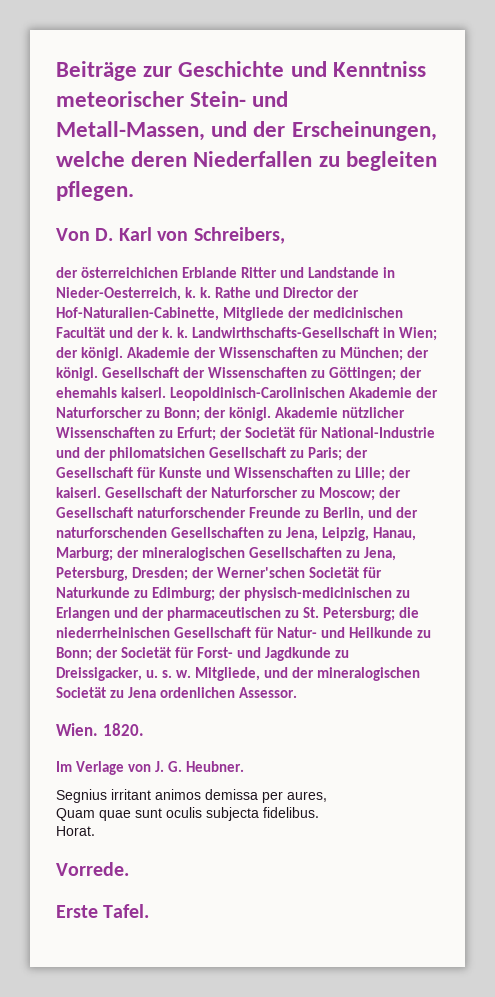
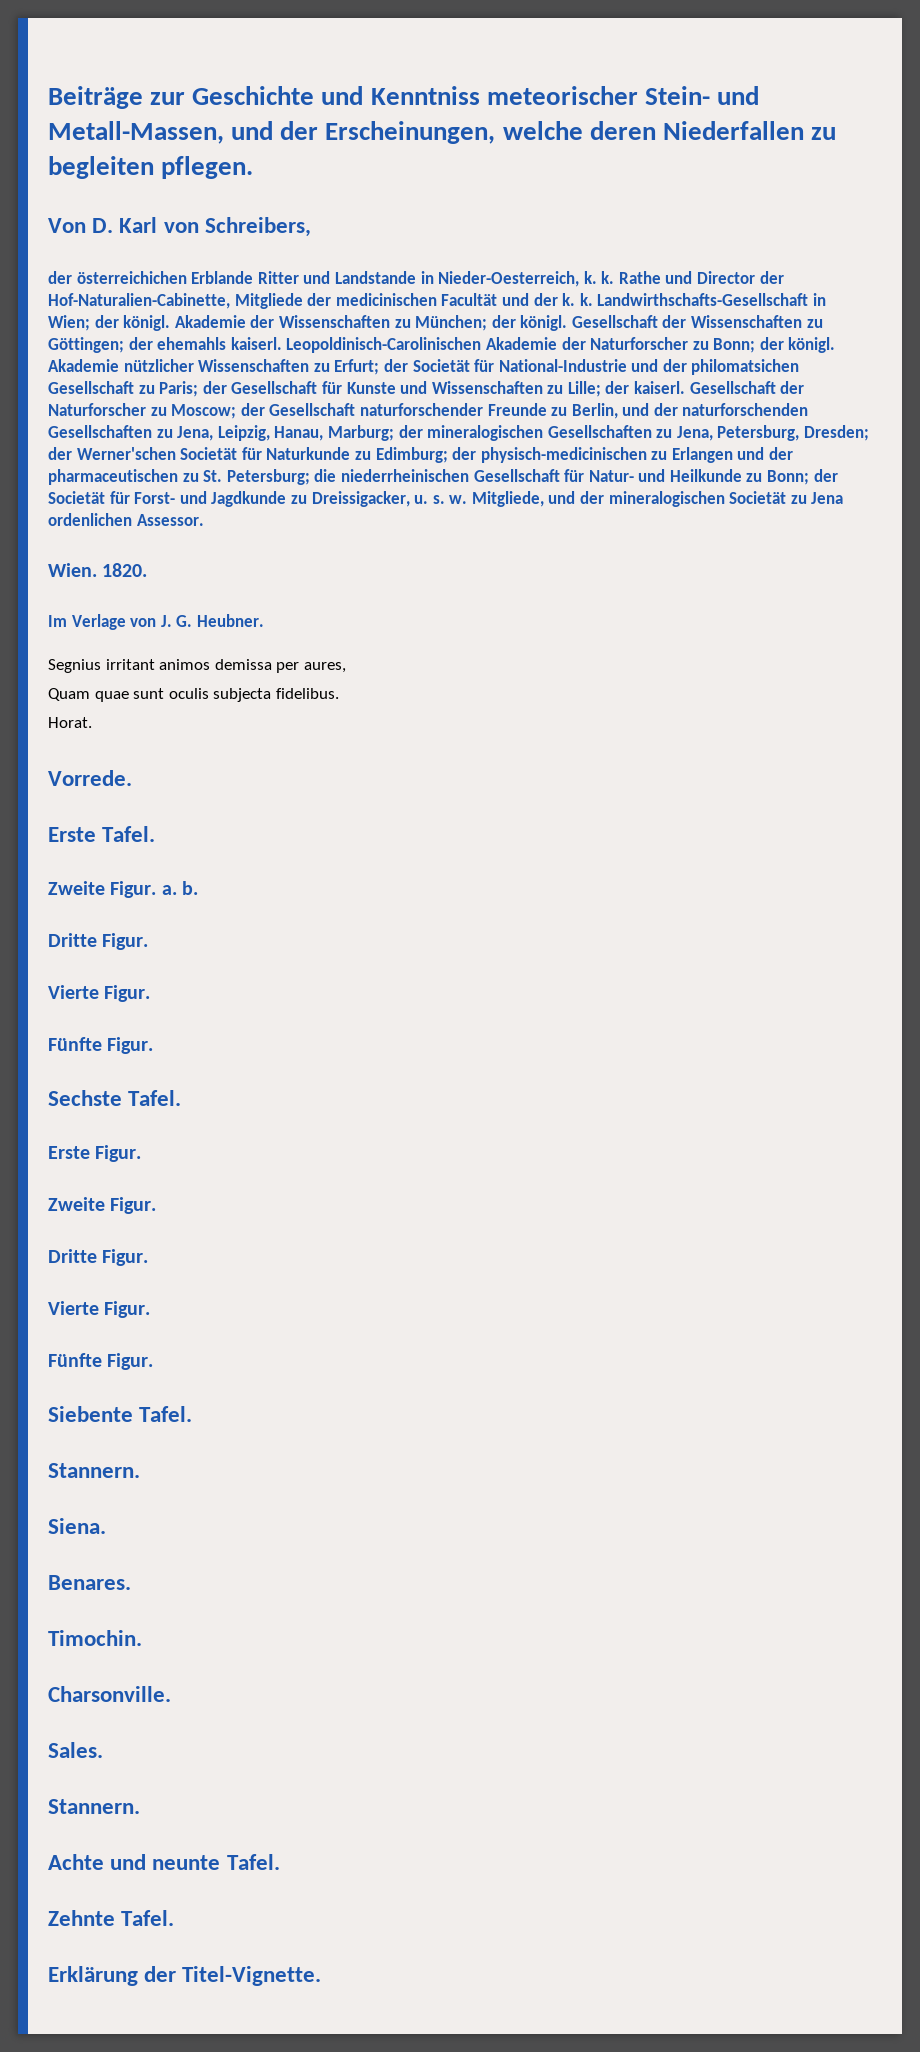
(150, 911) none -> [48,881,198,898] [48,933,149,950] [48,985,151,1002] [48,1037,154,1054] [48,1090,182,1106] [48,1145,142,1162] [48,1197,157,1214] [48,1249,149,1266] [48,1301,151,1318] [48,1353,154,1370] [48,1406,193,1422] [48,1463,140,1478] [48,1518,106,1534] [48,1575,131,1590] [48,1630,142,1646] [48,1686,171,1702] [48,1742,103,1758] [48,1799,140,1814] [48,1854,280,1870] [48,1910,175,1926] [48,1966,322,1986] // Zweite Figur. a. b. // Dritte Figur. // Vierte Figur. // Fünfte Figur. // Sechste Tafel. // Erste Figur. // Zweite Figur. // Dritte Figur. // Vierte Figur. // Fünfte Figur. // Siebente Tafel. // Stannern. // Siena. // Benares. // Timochin. // Charsonville. // Sales. // Stannern. // Achte und neunte Tafel. // Zehnte Tafel. // Erklärung der Titel-Vignette.

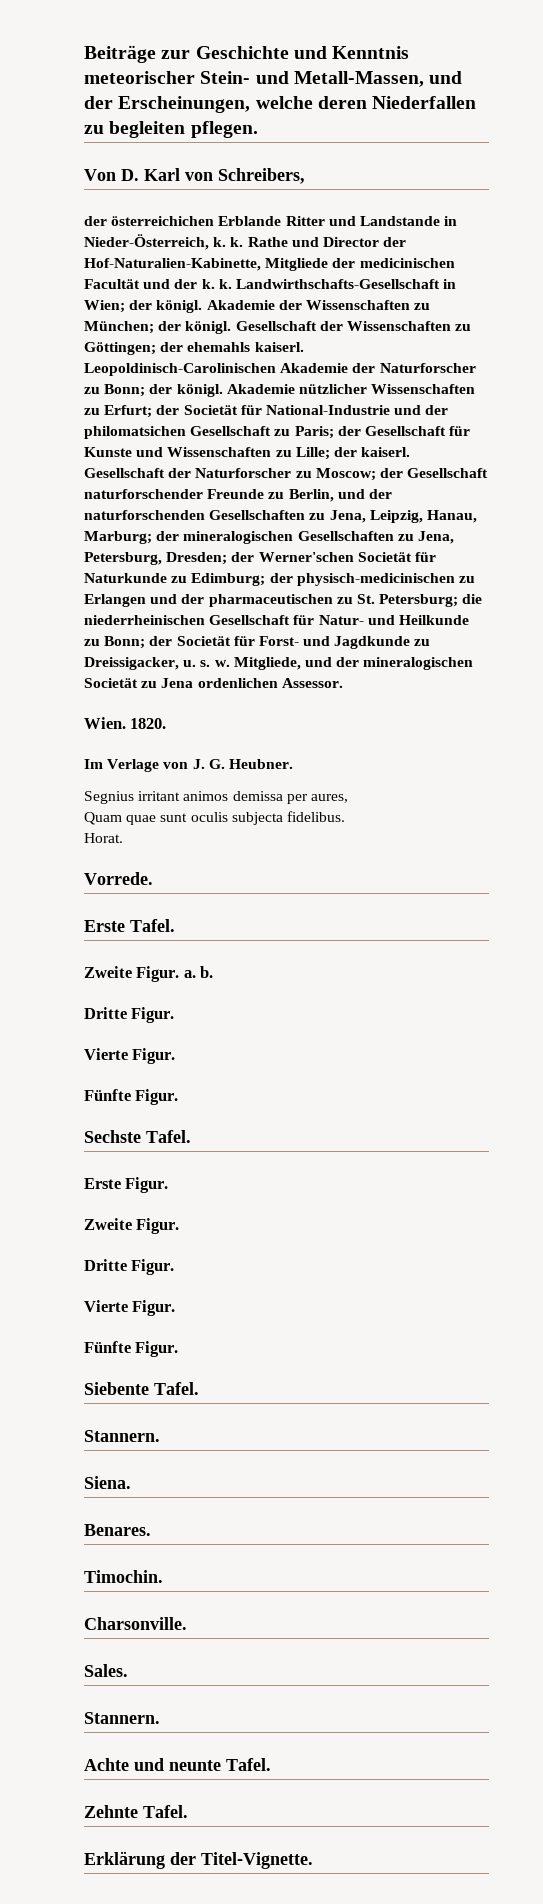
[370,86,480,105] Kenntniss -> [332,46,410,59] Kenntnis
[438,271,580,287] Nieder-Oesterreich, -> [84,234,209,250] Nieder-Österreich,
[48,293,230,309] Hof-Naturalien-Cabinette, -> [84,258,261,271] Hof-Naturalien-Kabinette,

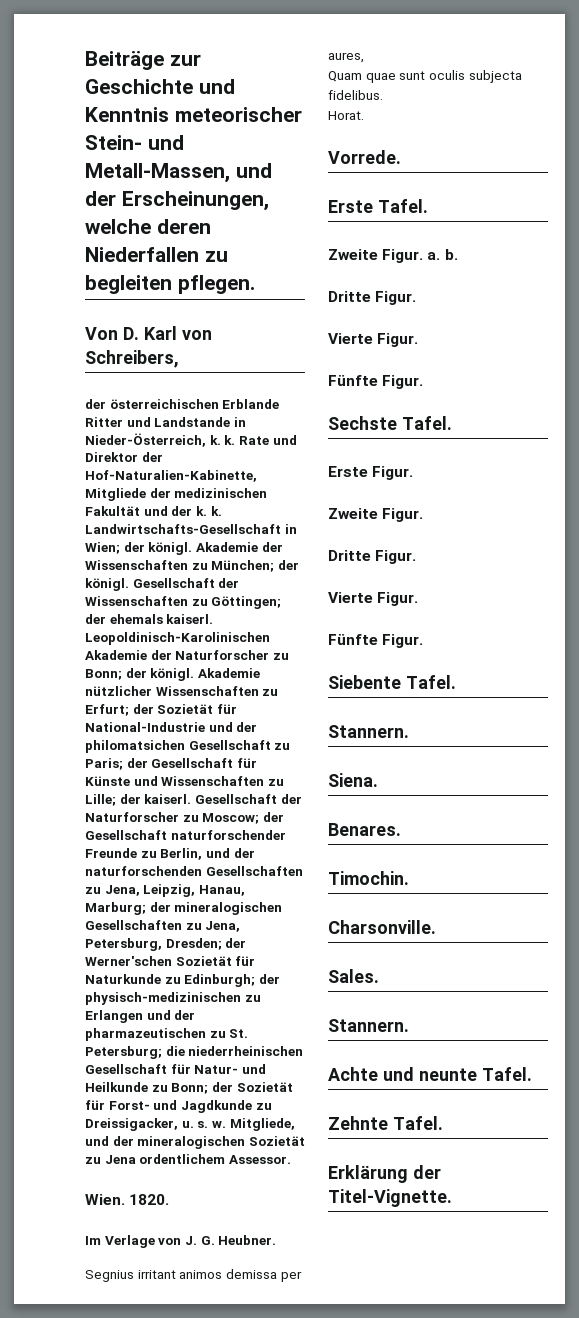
[111,216,215,226] österreichichen -> [109,399,219,409] österreichischen
[247,237,379,247] Rathe und Director -> [238,435,297,445] [85,452,138,462] Rate und Direktor
[359,258,455,268] [84,279,140,289] medicinischen Facultät -> [174,488,268,498] [85,506,140,516] medizinischen Fakultät
[235,279,440,289] Landwirthschafts-Gesellschaft -> [85,524,281,534] Landwirtschafts-Gesellschaft
[187,342,304,352] [84,363,276,376] ehemahls kaiserl. Leopoldinisch-Carolinischen -> [109,614,214,624] [85,632,270,645] ehemals kaiserl. Leopoldinisch-Karolinischen
[183,405,238,415] Societät -> [157,704,214,714] Sozietät
[84,447,132,457] Kunste -> [85,776,130,786] Künste
[357,552,412,562] Societät -> [175,956,232,966] Sozietät
[191,573,455,586] Edimburg; der physisch-medicinischen -> [184,974,280,987] [85,992,241,1005] Edinburgh; der physisch-medizinischen
[208,594,333,607] pharmaceutischen -> [85,1028,206,1041] pharmazeutischen
[176,636,231,646] Societät -> [236,1082,293,1092] Sozietät
[84,678,138,688] Societät -> [248,1136,305,1146] Sozietät
[197,678,278,688] ordenlichen -> [139,1154,226,1164] ordentlichem

